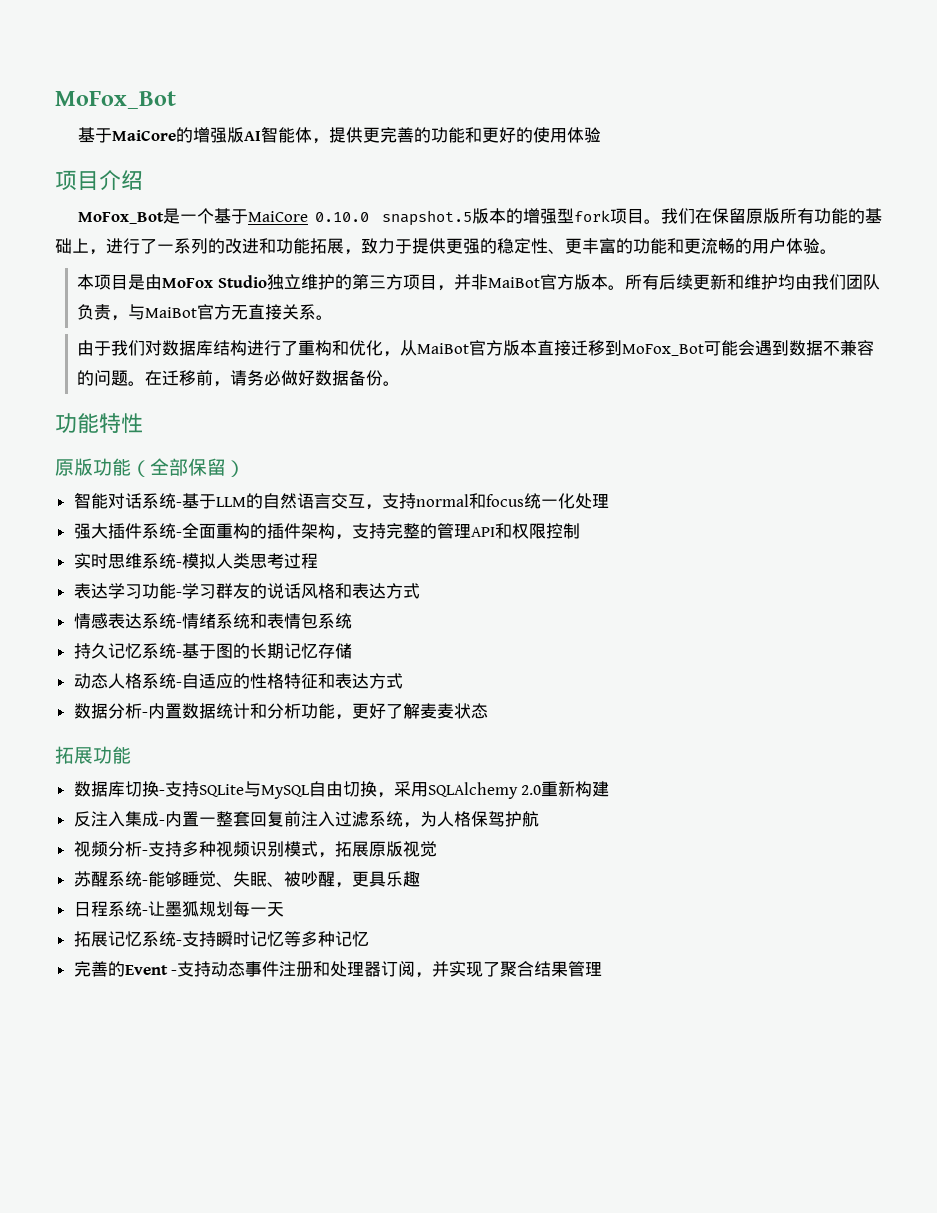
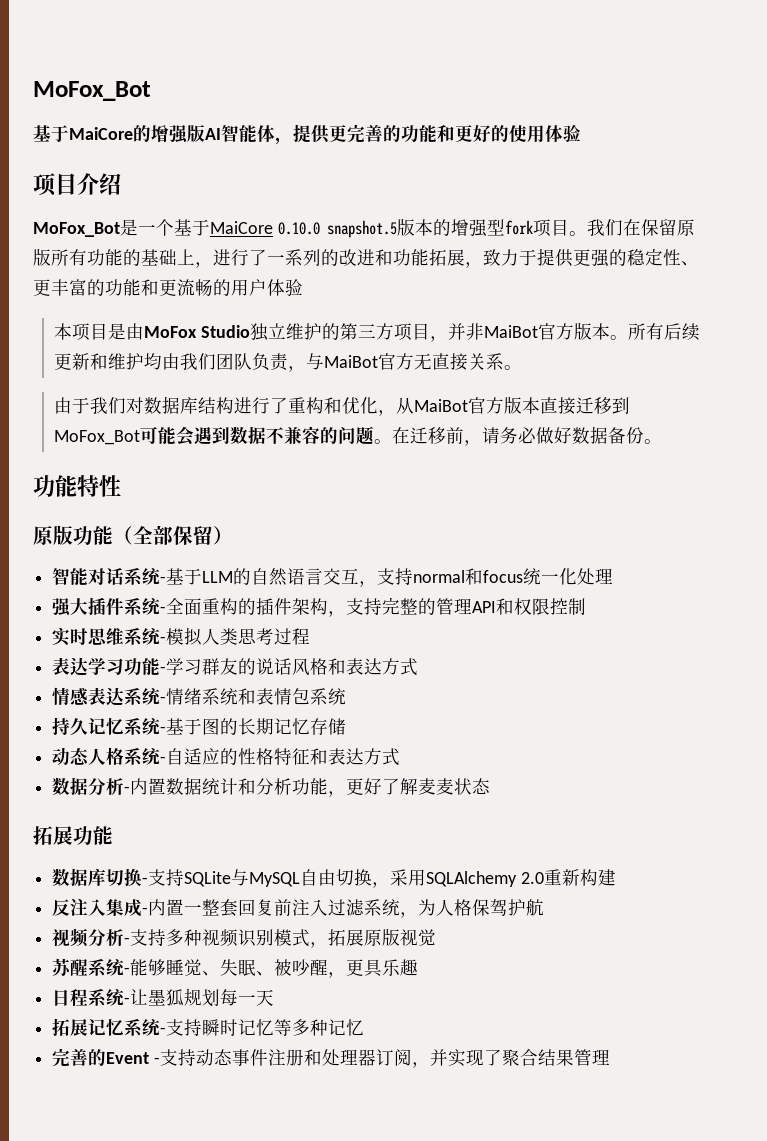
[820,249,837,254] 。 -> (303, 287) none

